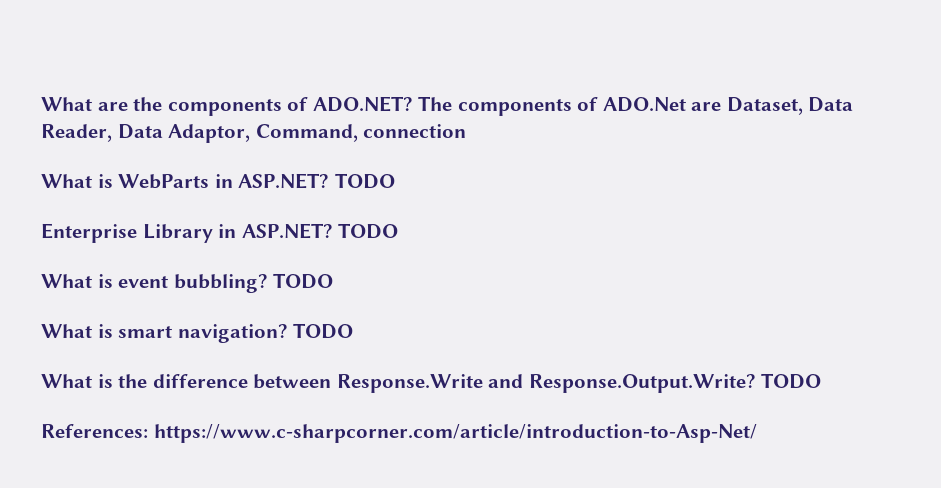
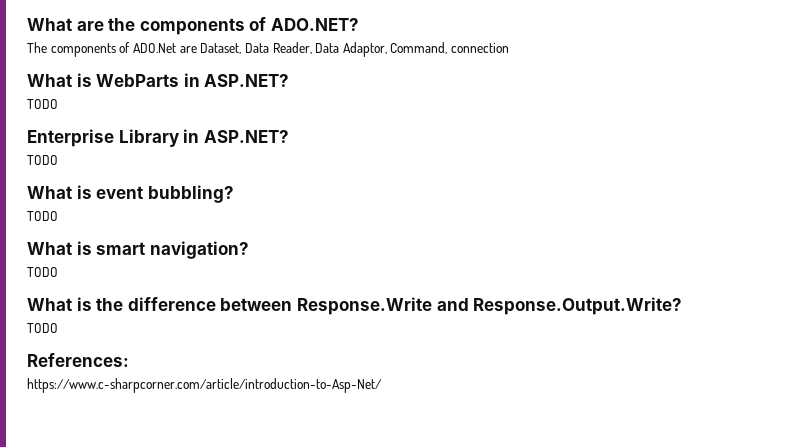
(413, 104) none -> (359, 24) //
(330, 181) none -> (290, 80) //
(333, 231) none -> (289, 136) //
(268, 283) none -> (234, 194) //
(288, 333) none -> (249, 250) //
(756, 383) none -> (683, 306) //
(148, 431) none -> (129, 360) //

